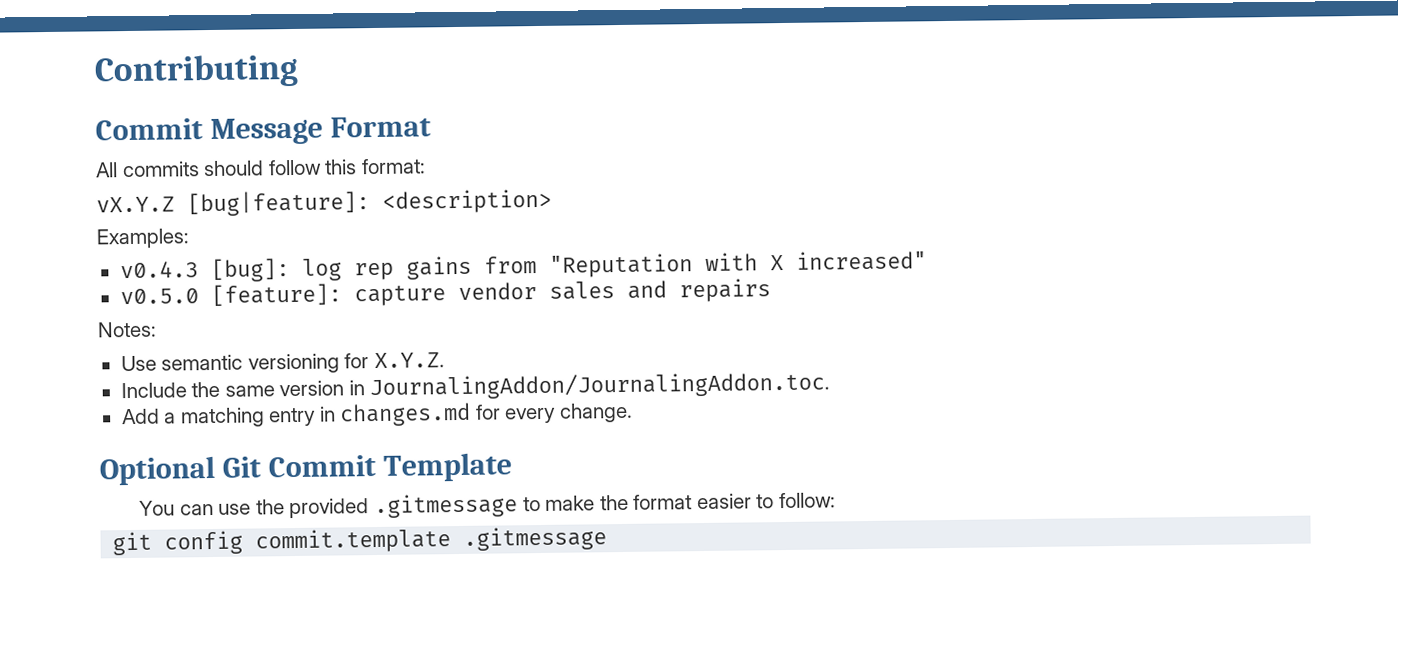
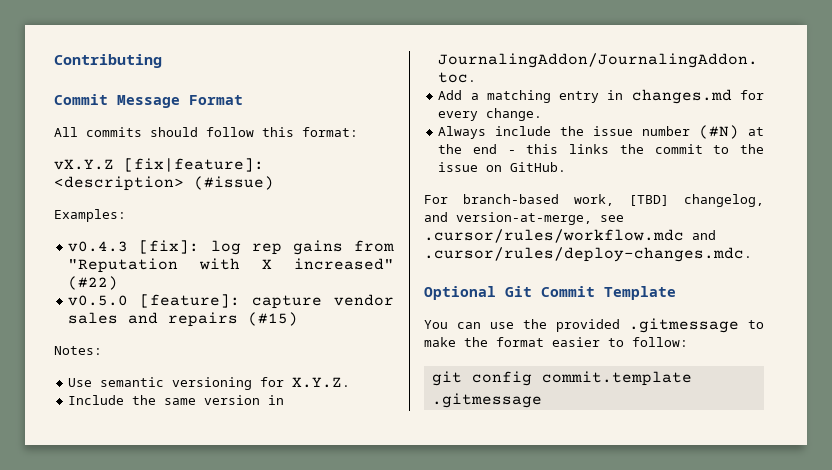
[187,190,370,217] [bug|feature]: -> [124,158,264,172] [fix|feature]:
(552, 201) none -> [194,176,274,190] (#issue)
[210,258,290,283] [bug]: -> [139,240,200,254] [fix]:
(927, 260) none -> [68,276,119,290] (#22)
(771, 290) none -> [248,312,299,326] (#15)
(633, 412) none -> [438,125,764,139] [438,144,764,154] [438,162,567,172] [424,194,764,207] [424,212,624,225] [424,229,716,243] [424,247,752,262] // Always include the issue number (#N) at the end - this links the commit to the issue on GitHub. // For branch-based work, [TBD] changelog, and version-at-merge, see .cursor/rules/workflow.mdc and .cursor/rules/deploy-changes.mdc.

